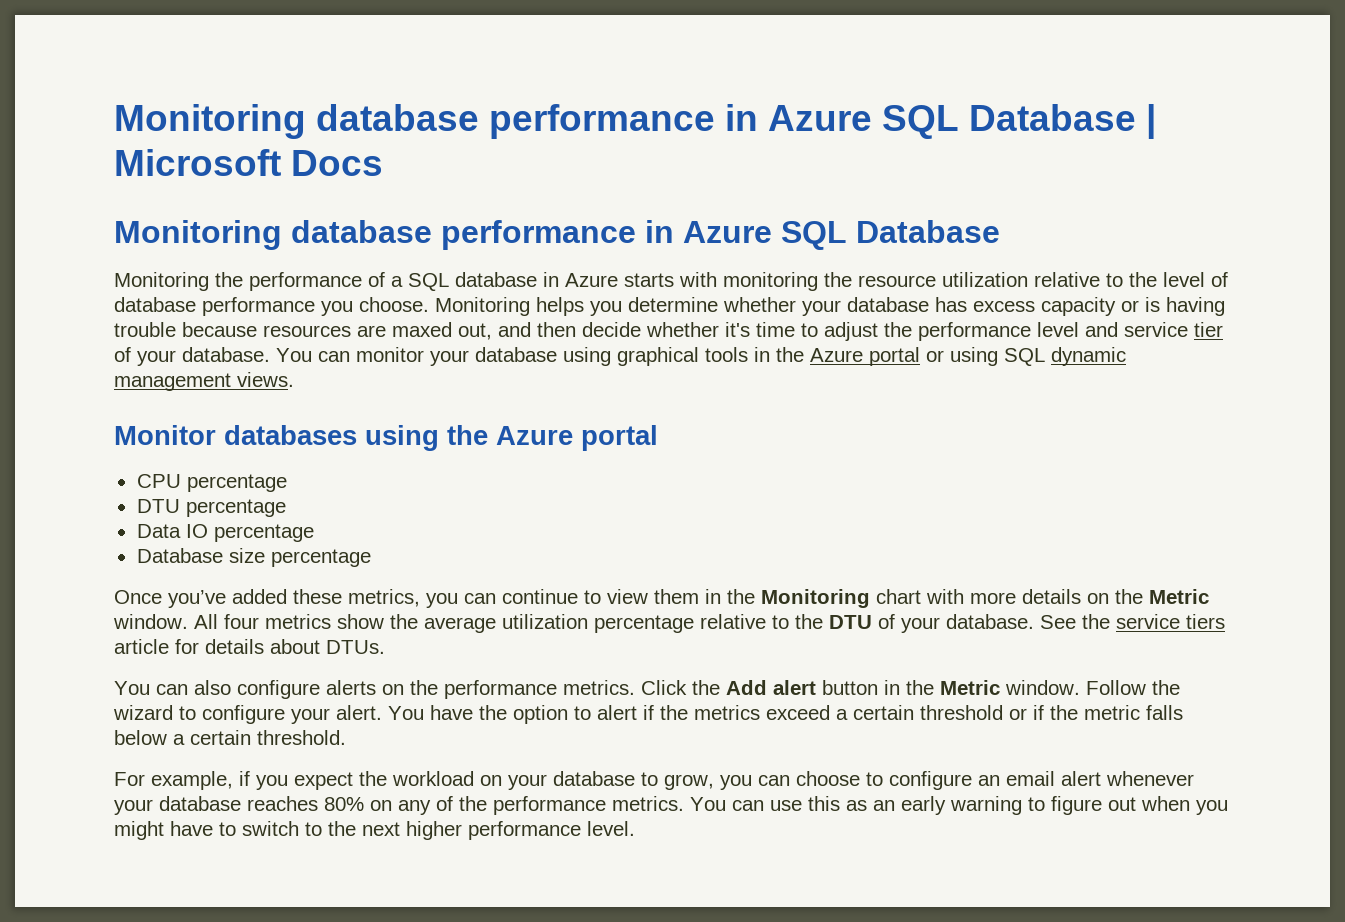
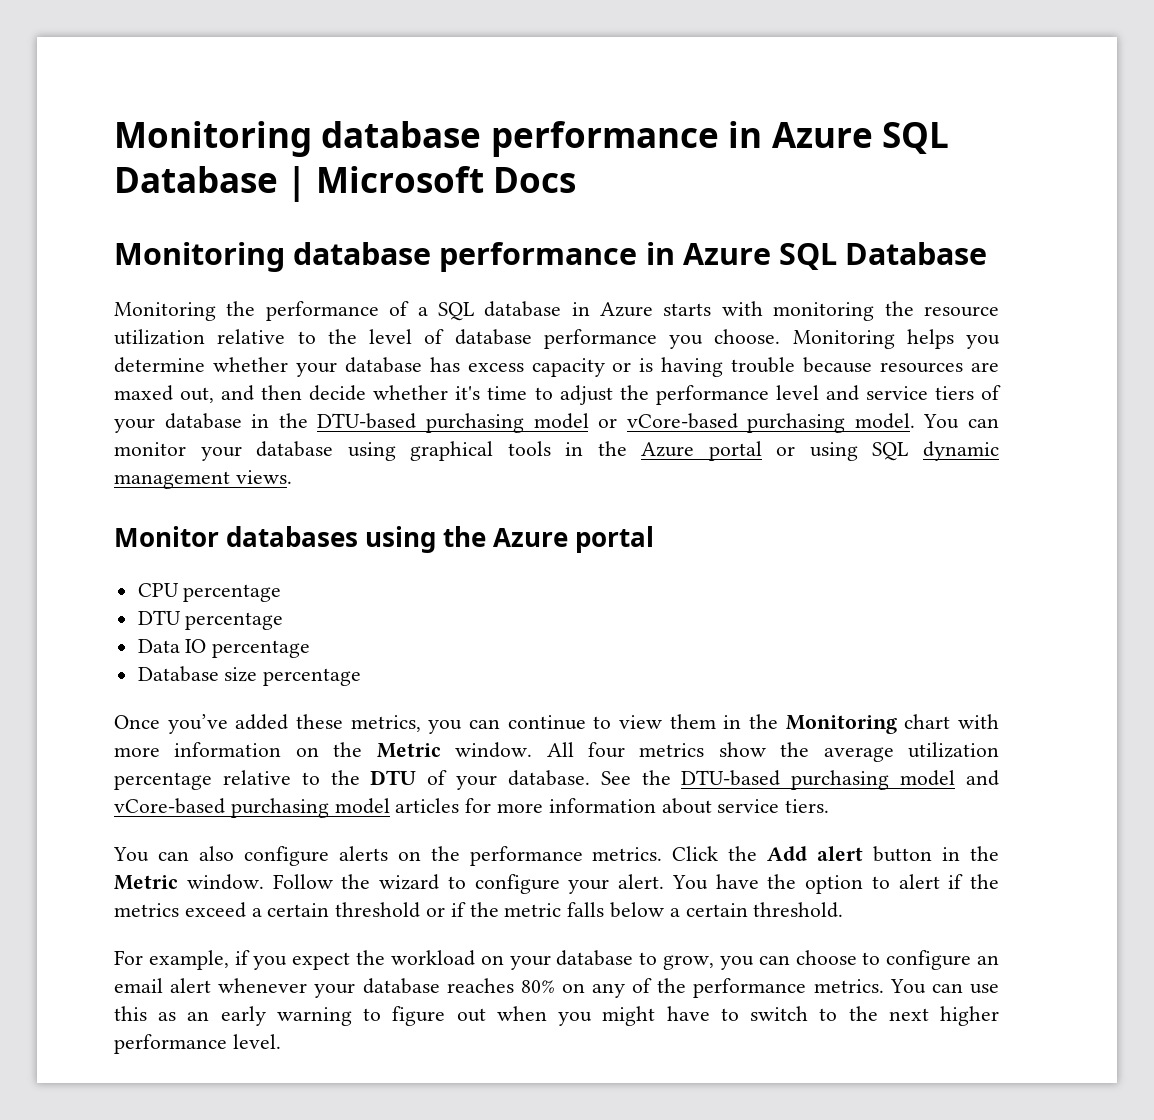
[1194,322,1223,337] [114,347,270,366] tier of your database. -> [934,385,1001,400] [114,413,915,433] tiers of your database in the DTU-based purchasing model or vCore-based purchasing model.
[1022,589,1081,604] details -> [174,742,282,757] information
[1116,614,1225,629] [114,639,385,654] service tiers article for details about DTUs. -> [681,770,999,790] [114,798,830,818] DTU-based purchasing model and vCore-based purchasing model articles for more information about service tiers.

